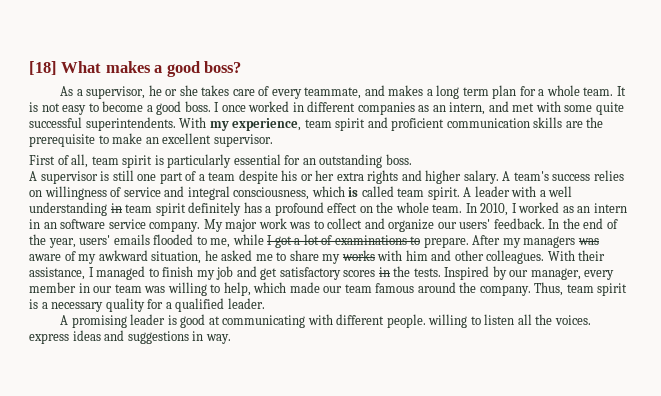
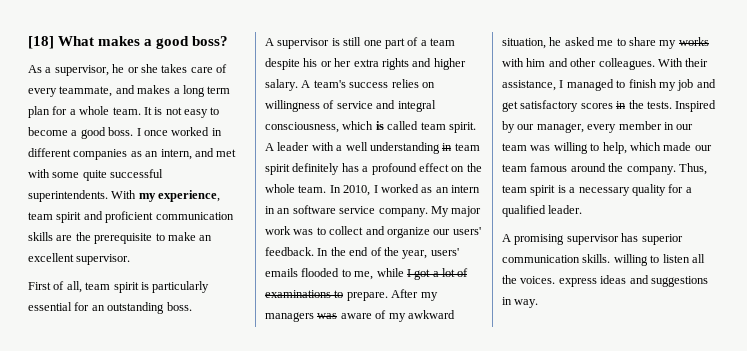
[130,314,426,328] leader is good at communicating with different people. -> [566,233,683,245] [502,254,611,263] supervisor has superior communication skills.

